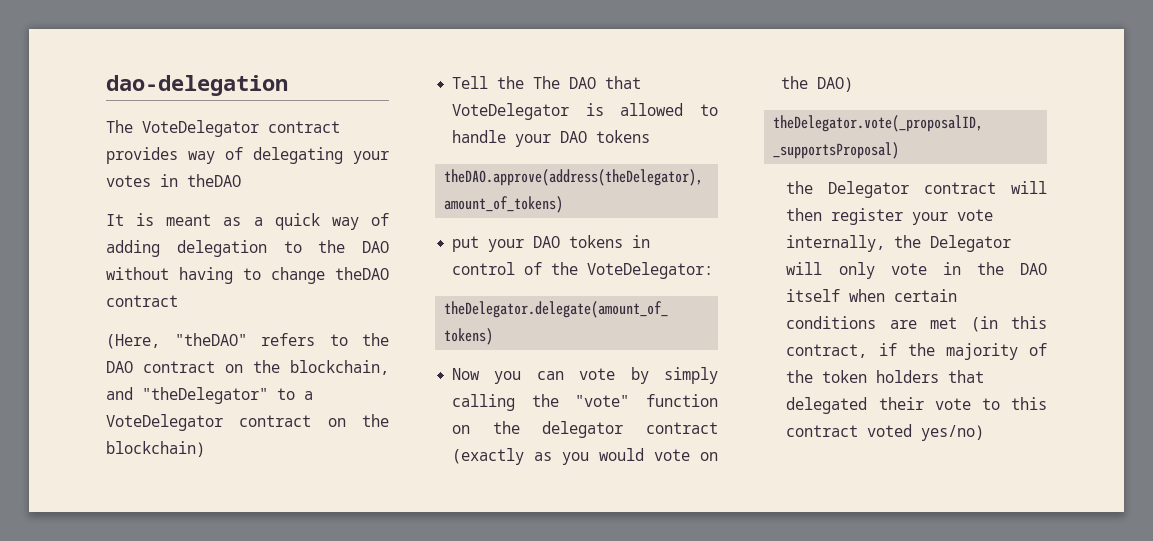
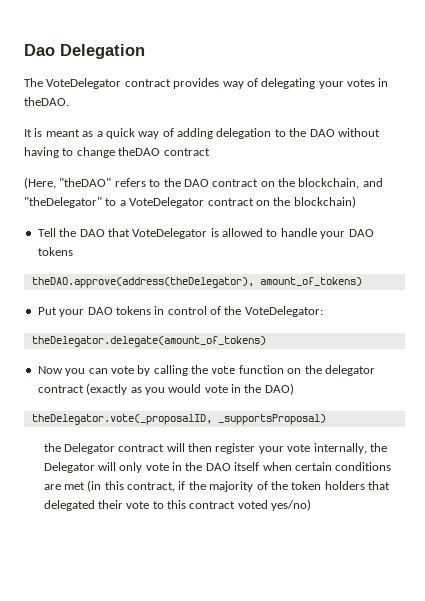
[106,75,288,96] dao-delegation -> [24,44,145,59] Dao Delegation
[187,174,241,187] theDAO -> [24,97,69,106] theDAO.
[533,76,561,89] The -> (77, 232) none
[452,236,480,252] put -> [37,307,57,315] Put
[664,367,718,384] simply -> (151, 370) none
[575,395,630,407] "vote" -> [211,366,236,374] vote
[700,452,718,461] on -> [231,384,241,393] in

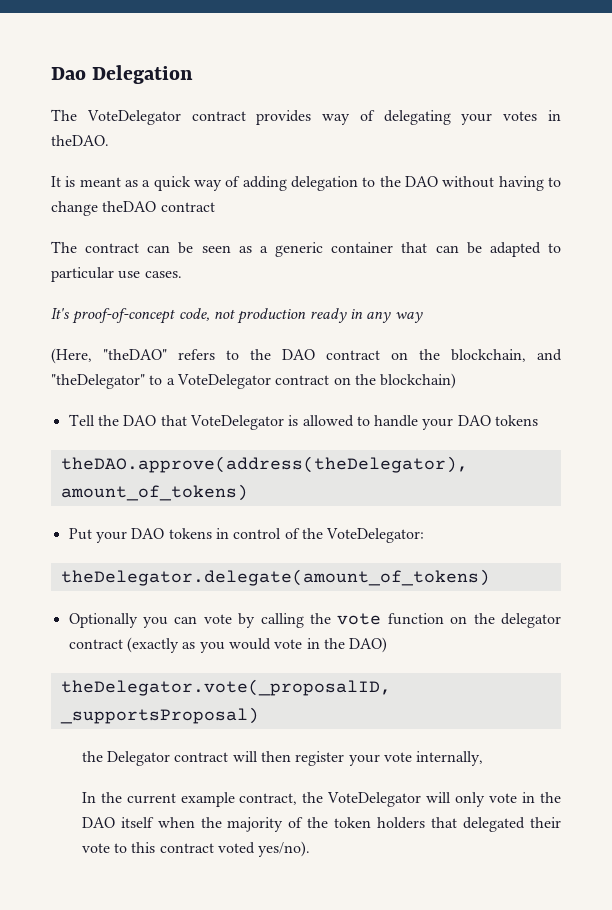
(210, 152) none -> [51,241,561,257] [51,267,182,282] [51,308,423,324] // The contract can be seen as a generic container that can be adapted to particular use cases. // It's proof-of-concept code, not production ready in any way
[37,366,63,374] Now -> [68,613,138,628] Optionally
[369,443,387,452] [43,462,95,473] the Delegator -> [81,792,422,807] // In the current example contract, the VoteDelegator
[294,462,392,471] [43,480,186,492] certain conditions are met (in this contract, if -> (195, 822) none
[271,499,312,511] yes/no) -> [258,841,311,857] yes/no).

